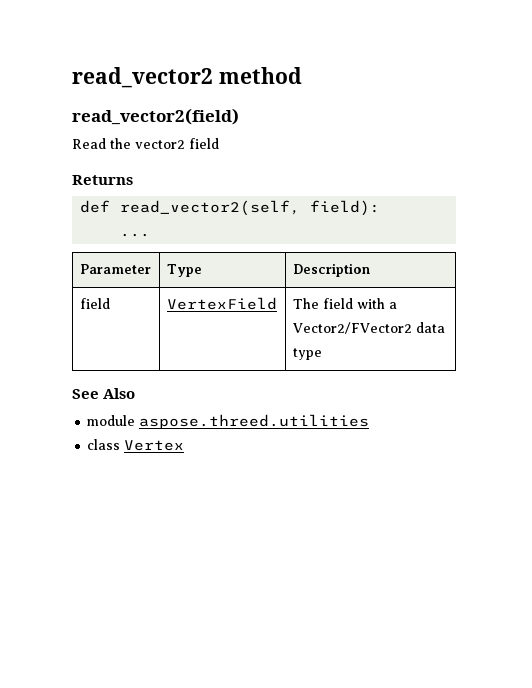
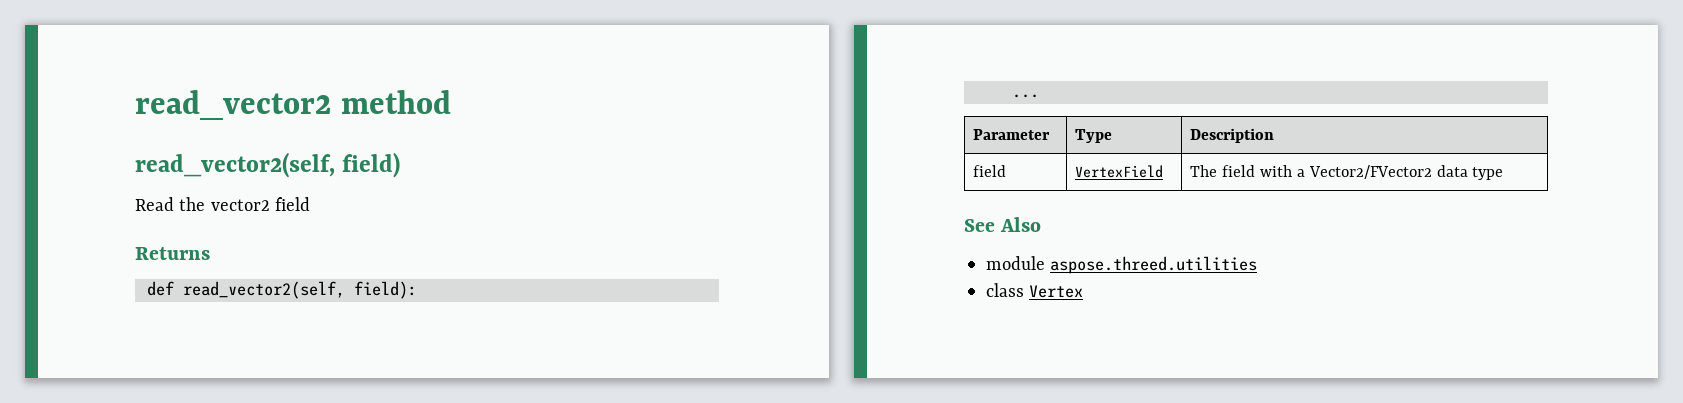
[72,108,239,125] read_vector2(field) -> [135,152,401,178] read_vector2(self, field)

